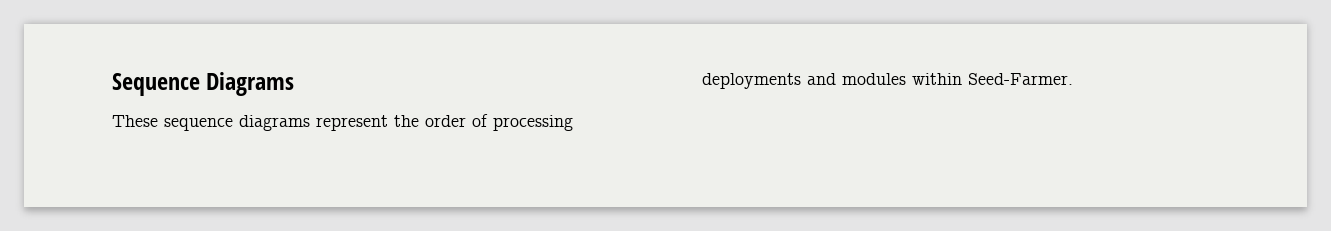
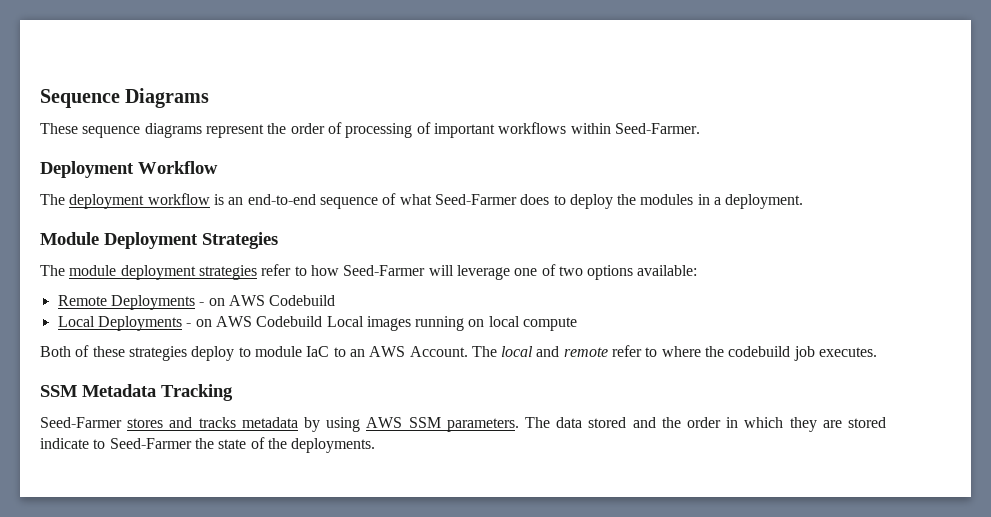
[702,73,906,89] deployments and modules -> [416,122,567,138] of important workflows
(1073, 79) none -> [40,161,218,178] [40,193,804,209] [40,232,278,249] [40,264,698,280] [57,295,336,310] [57,316,578,331] [40,345,878,361] [40,384,233,401] [40,417,887,432] [40,437,376,453] // Deployment Workflow // The deployment workflow is an end-to-end sequence of what Seed-Farmer does to deploy the modules in a deployment. // Module Deployment Strategies // The module deployment strategies refer to how Seed-Farmer will leverage one of two options available: // Remote Deployments - on AWS Codebuild // Local Deployments - on AWS Codebuild Local images running on local compute // Both of these strategies deploy to module IaC to an AWS Account. The local and remote refer to where the codebuild job executes. // SSM Metadata Tracking // Seed-Farmer stores and tracks metadata by using AWS SSM parameters. The data stored and the order in which they are stored indicate to Seed-Farmer the state of the deployments.

